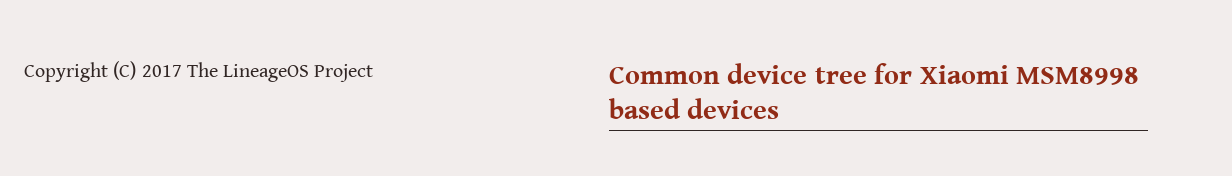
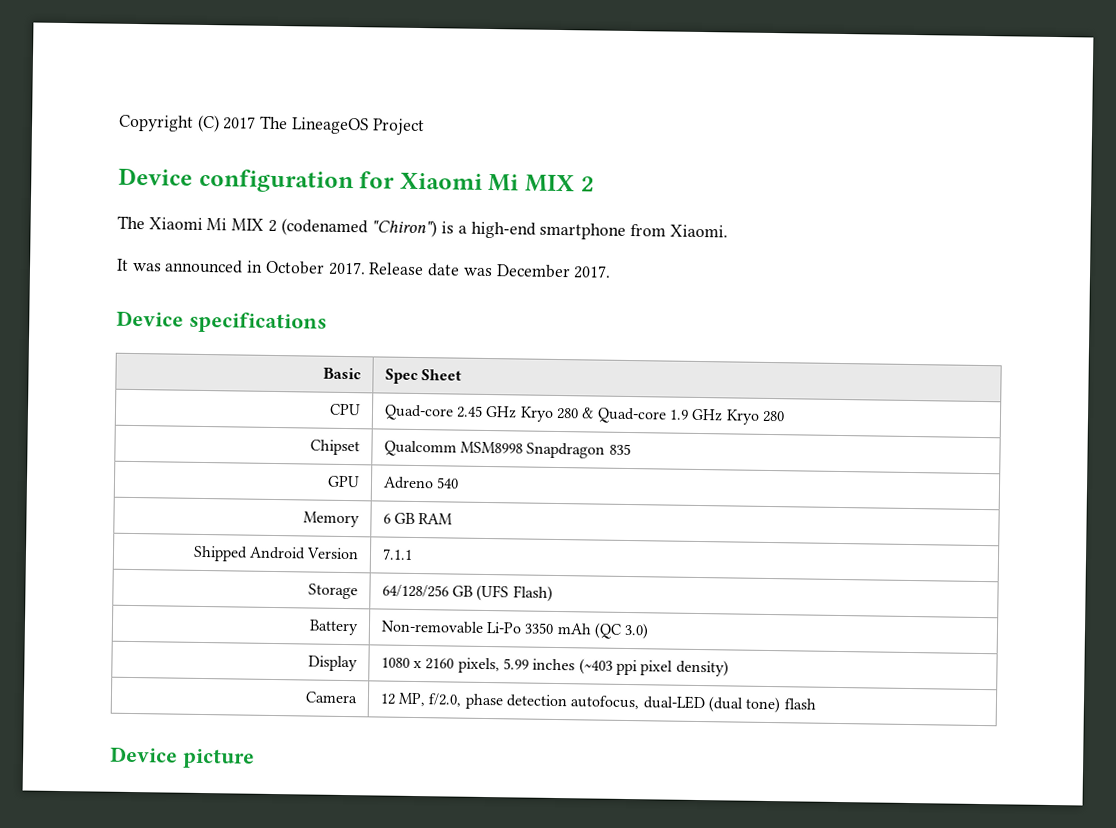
[609,63,1140,85] [609,98,780,119] Common device tree for Xiaomi MSM8998 based devices -> [118,167,595,194] [117,215,728,240] [116,258,612,279] [116,310,327,334] [323,367,362,380] [384,368,462,385] [329,403,362,416] [383,404,785,425] [310,439,361,456] [383,440,631,459] [327,475,361,488] [382,476,459,490] [303,511,361,528] [382,512,454,525] [192,545,360,562] [381,548,413,560] [308,583,359,600] [381,584,553,602] [309,619,360,636] [380,620,650,640] [308,655,359,672] [380,657,729,677] [305,691,359,704] [379,692,817,714] [110,746,255,769] Device configuration for Xiaomi Mi MIX 2 // The Xiaomi Mi MIX 2 (codenamed "Chiron") is a high-end smartphone from Xiaomi. // It was announced in October 2017. Release date was December 2017. // Device specifications // Basic | Spec Sheet // CPU | Quad-core 2.45 GHz Kryo 280 & Quad-core 1.9 GHz Kryo 280 // Chipset | Qualcomm MSM8998 Snapdragon 835 // GPU | Adreno 540 // Memory | 6 GB RAM // Shipped Android Version | 7.1.1 // Storage | 64/128/256 GB (UFS Flash) // Battery | Non-removable Li-Po 3350 mAh (QC 3.0) // Display | 1080 x 2160 pixels, 5.99 inches (~403 ppi pixel density) // Camera | 12 MP, f/2.0, phase detection autofocus, dual-LED (dual tone) flash // Device picture

